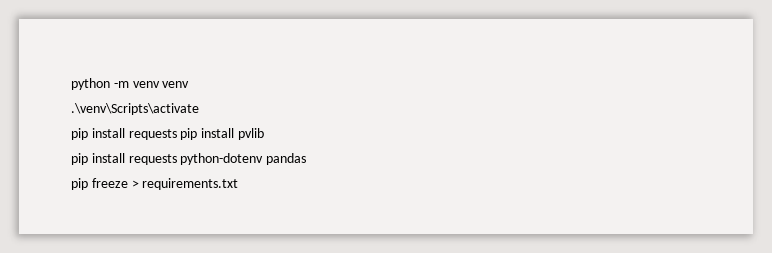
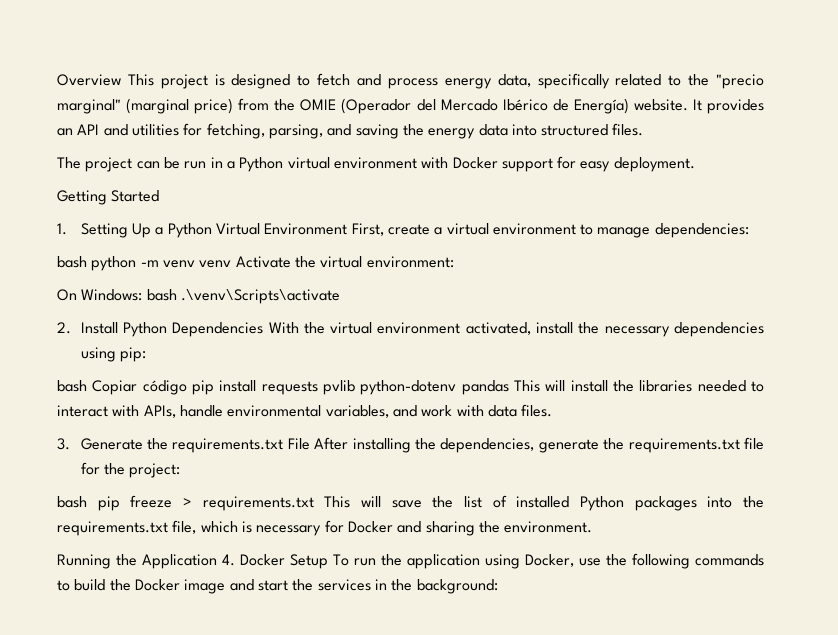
[71,78,190,90] [71,103,199,115] [71,128,235,140] python -m venv venv // .\venv\Scripts\activate // pip install requests pip install -> [57,73,765,89] [57,98,764,114] [57,123,644,139] [57,156,695,172] [57,190,160,205] [57,223,749,238] [57,256,454,271] [57,289,340,304] [57,322,764,337] [80,347,146,362] [57,380,318,395] Overview This project is designed to fetch and process energy data, specifically related to the "precio marginal" (marginal price) from the OMIE (Operador del Mercado Ibérico de Energía) website. It provides an API and utilities for fetching, parsing, and saving the energy data into structured files. // The project can be run in a Python virtual environment with Docker support for easy deployment. // Getting Started // 1. Setting Up a Python Virtual Environment First, create a virtual environment to manage dependencies: // bash python -m venv venv Activate the virtual environment: // On Windows: bash .\venv\Scripts\activate // 2. Install Python Dependencies With the virtual environment activated, install the necessary dependencies using pip: // bash Copiar código pip install requests
[71,153,177,165] // pip install requests -> (356, 387) none
[71,178,239,190] // pip freeze > requirements.txt -> [514,380,765,392] [57,404,553,418] [57,437,765,453] [80,462,181,478] [57,495,764,511] [57,520,593,536] [57,553,764,569] [57,579,498,594] This will install the libraries needed to interact with APIs, handle environmental variables, and work with data files. // 3. Generate the requirements.txt File After installing the dependencies, generate the requirements.txt file for the project: // bash pip freeze > requirements.txt This will save the list of installed Python packages into the requirements.txt file, which is necessary for Docker and sharing the environment. // Running the Application 4. Docker Setup To run the application using Docker, use the following commands to build the Docker image and start the services in the background:

